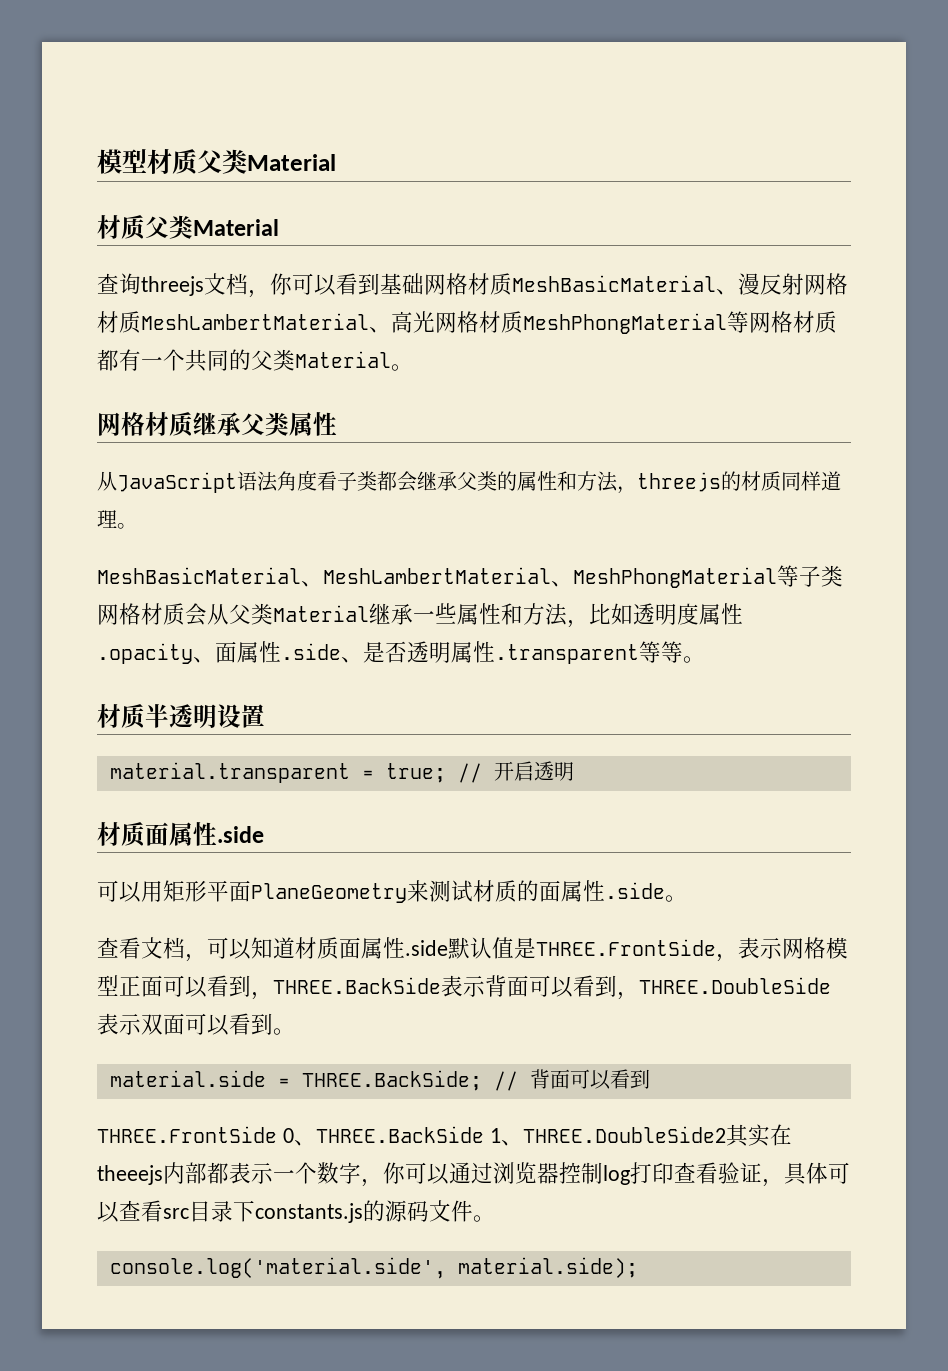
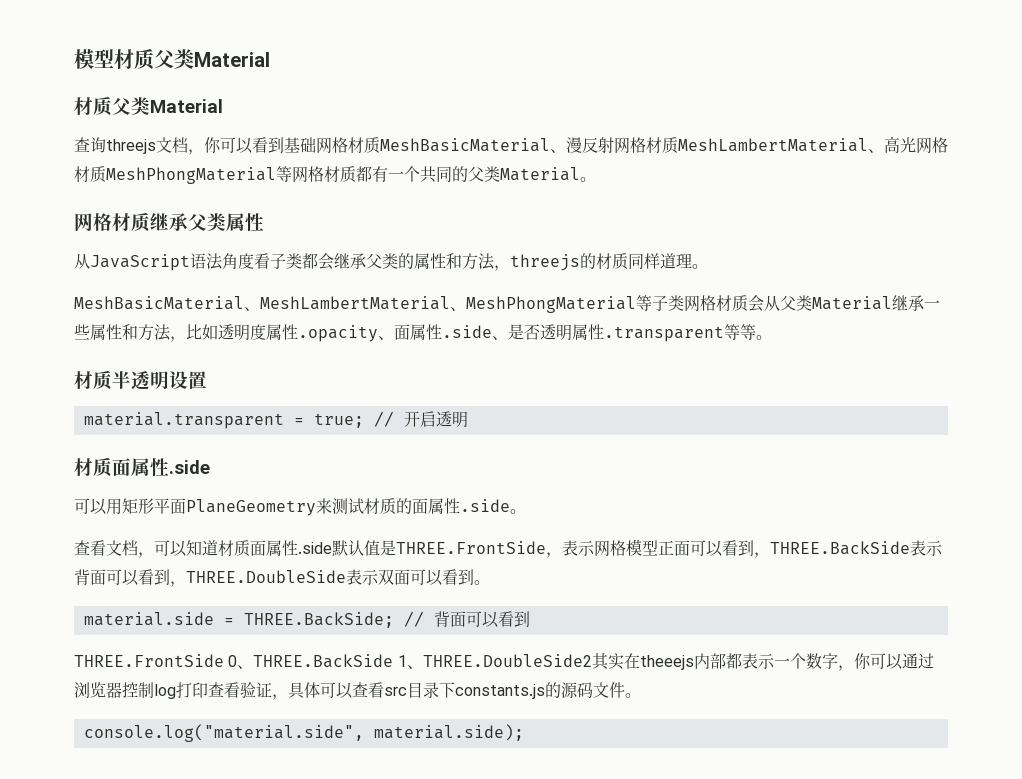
[109,1257,446,1279] console.log('material.side', -> [83,724,364,742] console.log("material.side",

